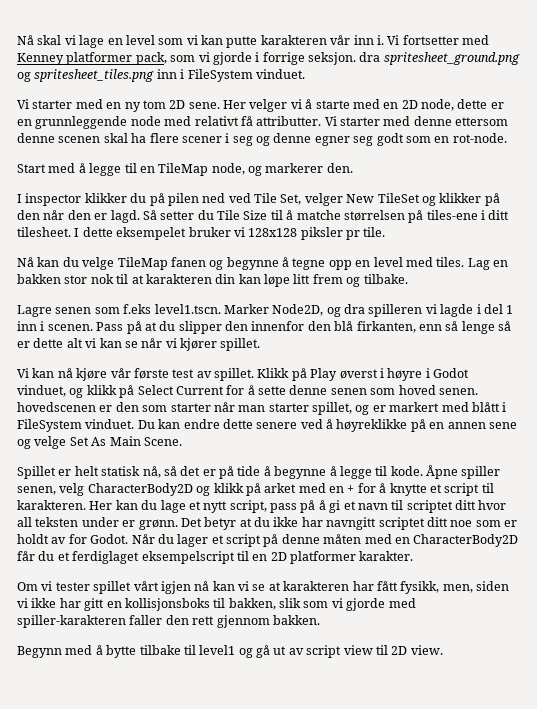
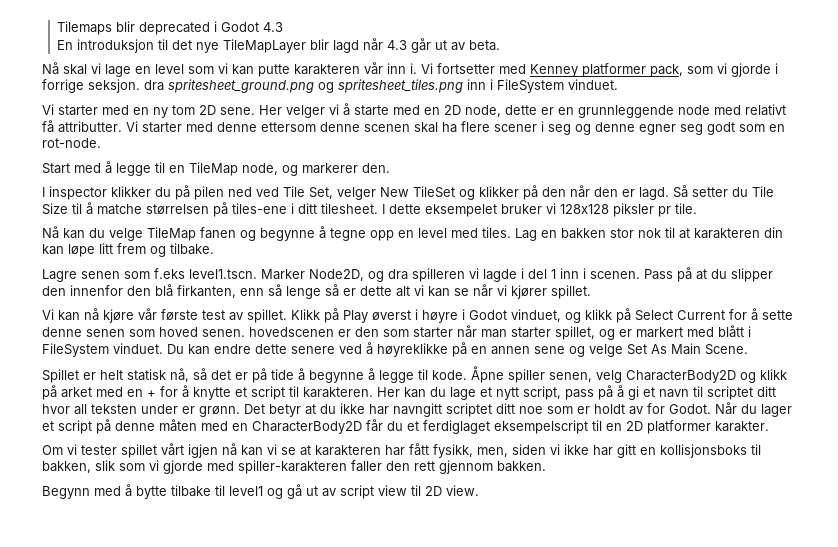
(17, 40) none -> [57,21,284,35] [57,38,501,53] Tilemaps blir deprecated i Godot 4.3 // En introduksjon til det nye TileMapLayer blir lagd når 4.3 går ut av beta. //

